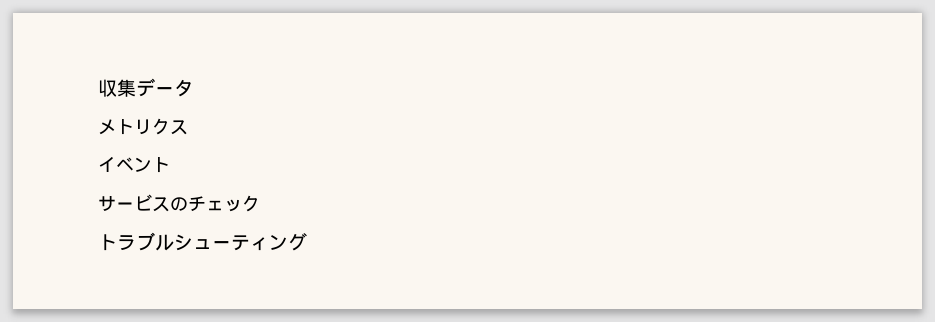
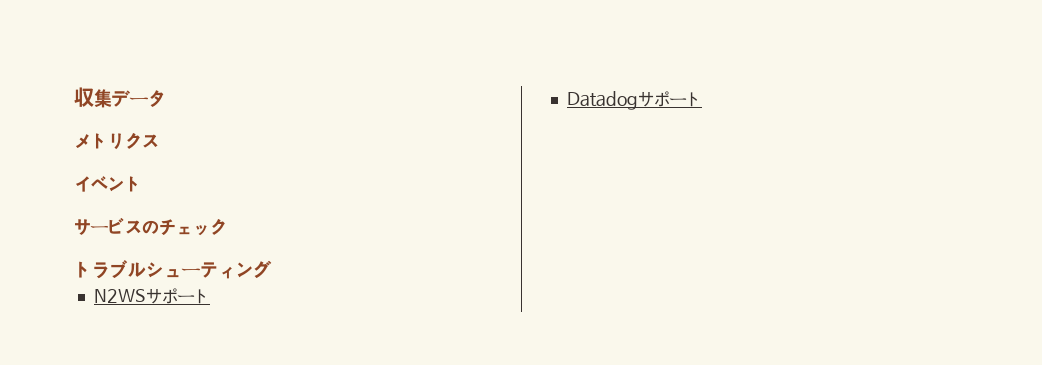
(307, 242) none -> [93,288,210,304] [566,91,702,110] // N2WSサポート // Datadogサポート

